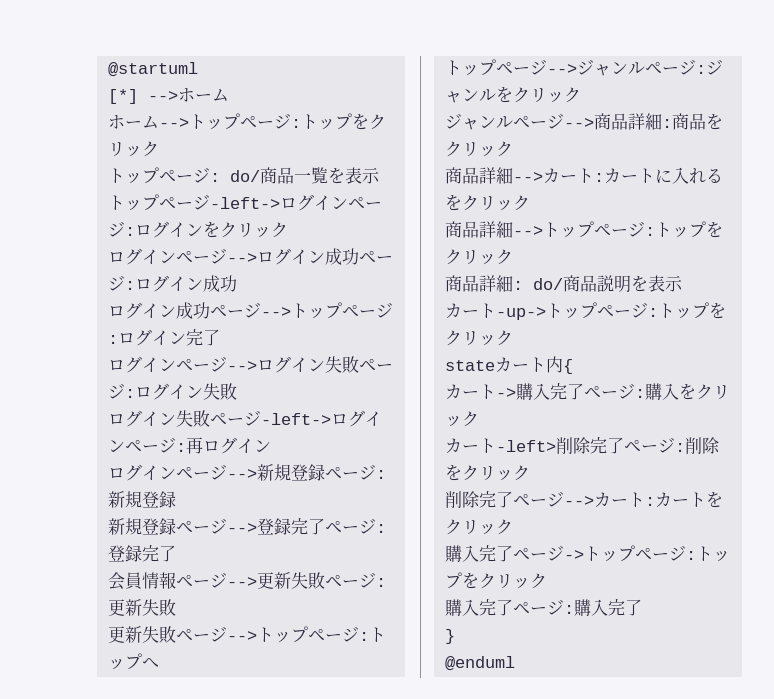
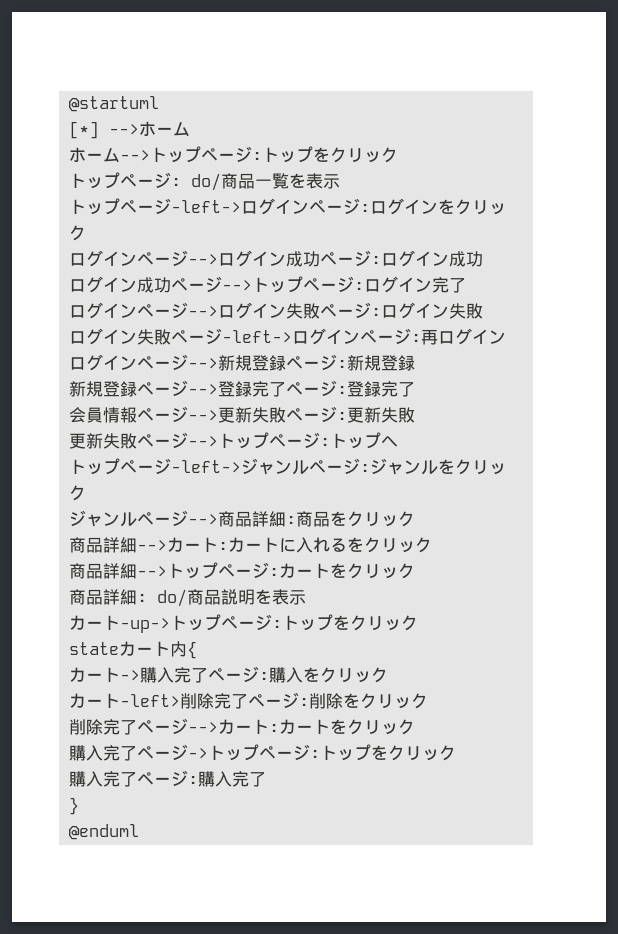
[546,64,577,74] --> -> [171,460,242,473] -left->
[654,221,706,238] トップ -> [279,563,331,578] カート

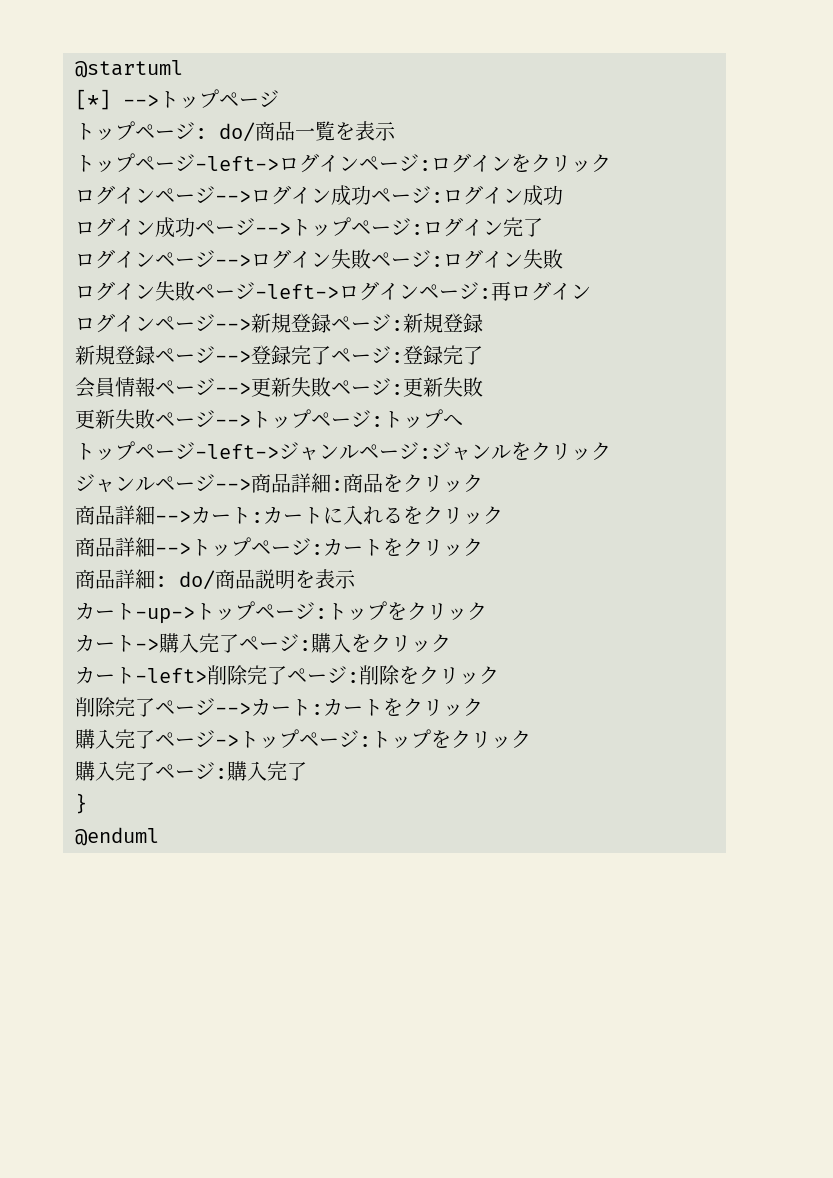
[139,121,191,137] [69,146,399,163] ホーム // ホーム-->トップページ:トップをクリック -> [159,89,280,109] トップページ
[69,641,198,659] // stateカート内{ -> (488, 611) none

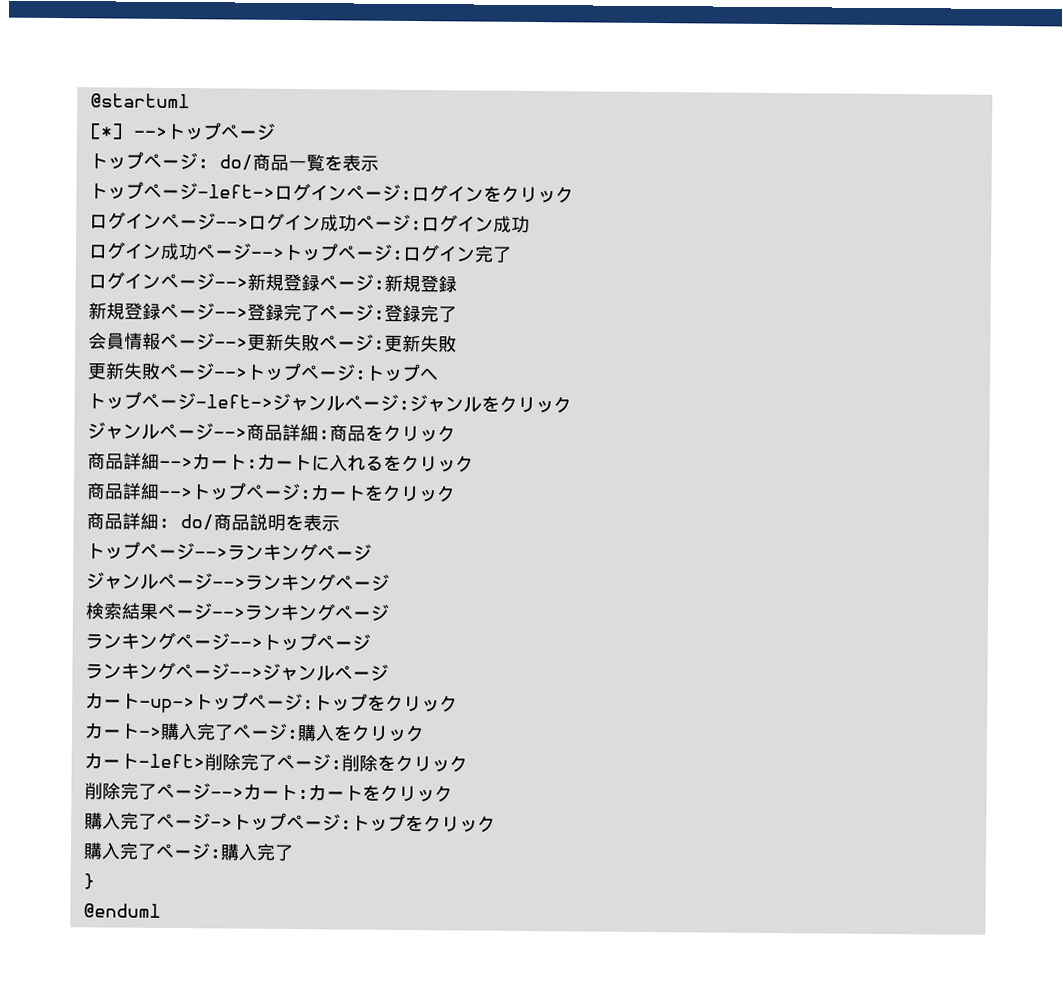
[75,249,564,269] [75,281,592,301] // ログインページ-->ログイン失敗ページ:ログイン失敗 // ログイン失敗ページ-left->ログインページ:再ログイン -> (512, 254) none
(357, 579) none -> [85,541,372,562] [85,572,390,592] [84,602,390,622] [84,631,371,652] [84,661,389,682] // トップページ-->ランキングページ // ジャンルページ-->ランキングページ // 検索結果ページ-->ランキングページ // ランキングページ-->トップページ // ランキングページ-->ジャンルページ

